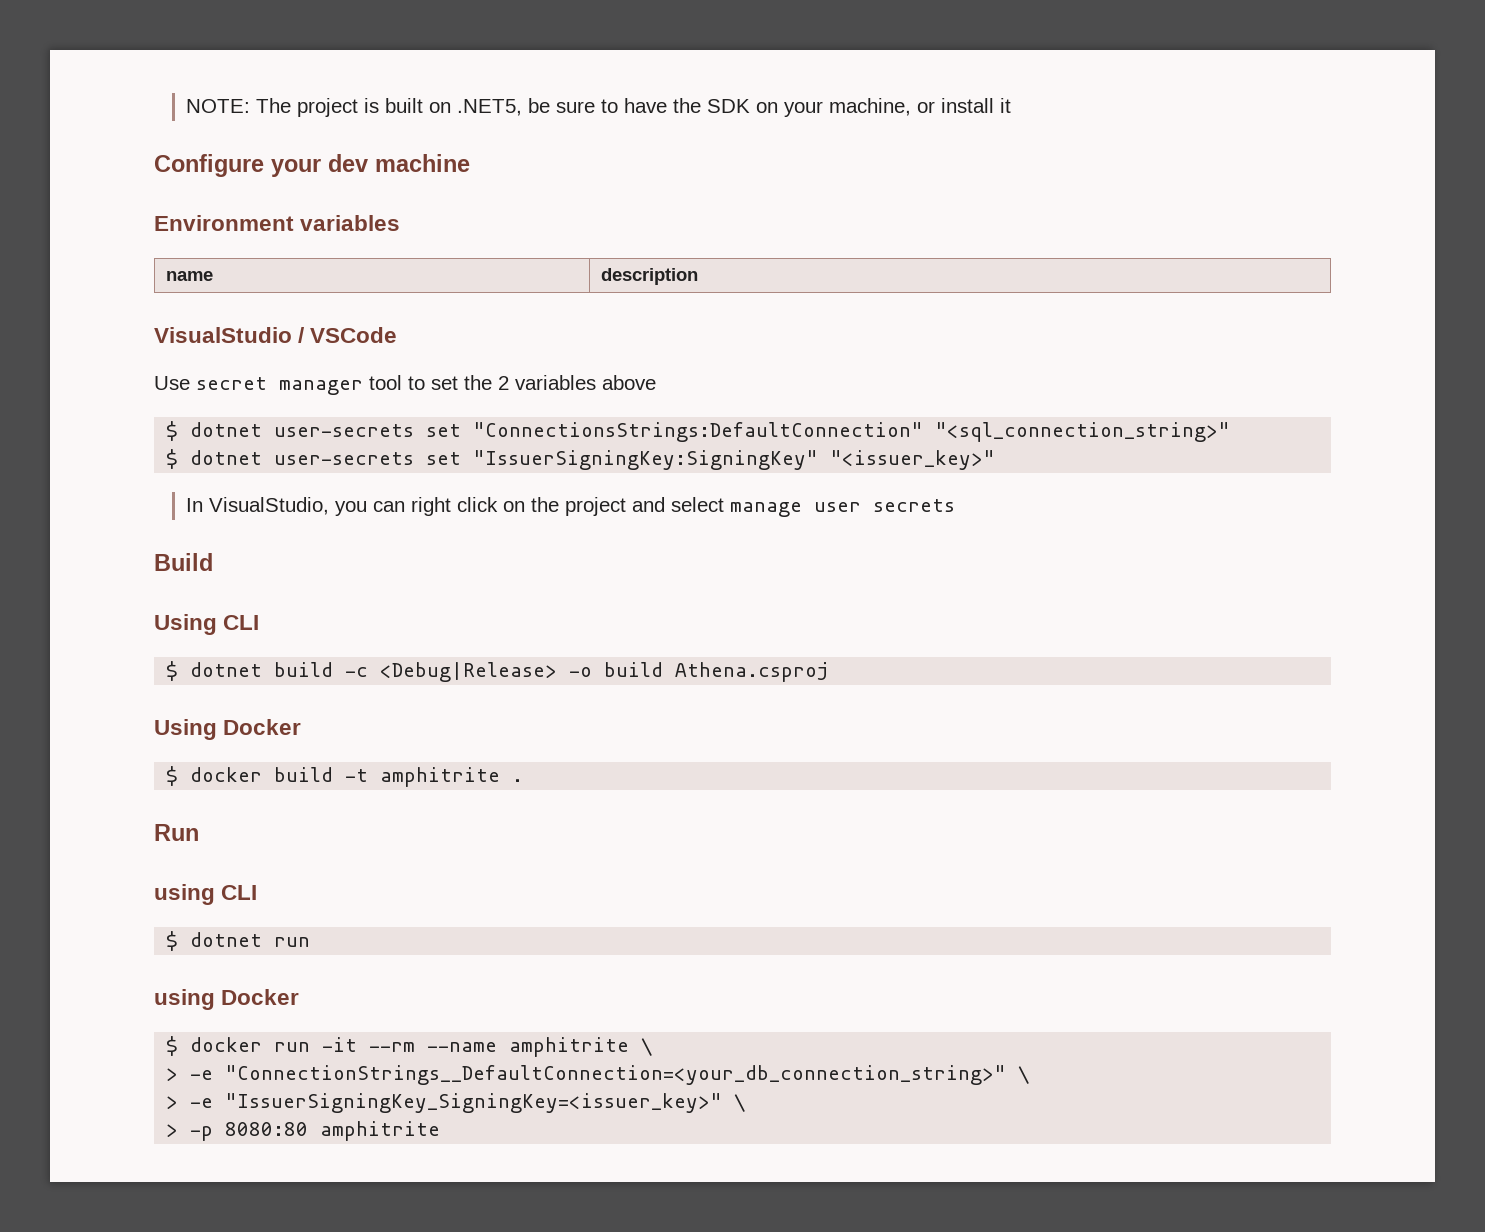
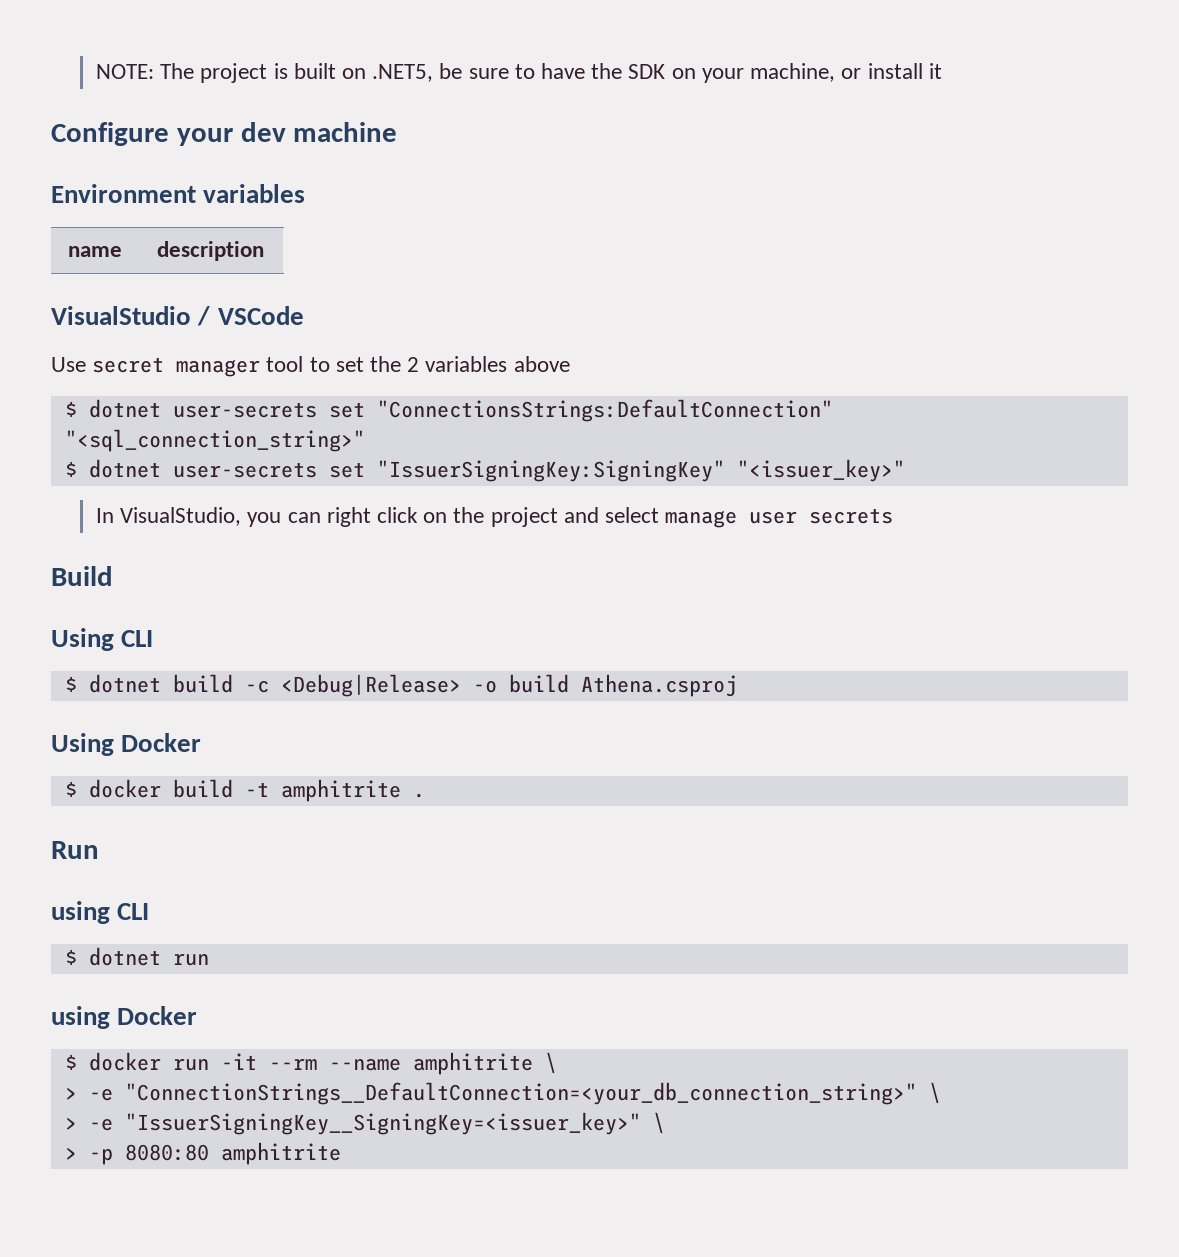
[225,1093,723,1113] "IssuerSigningKey_SigningKey=<issuer_key>" -> [124,1112,641,1135] "IssuerSigningKey__SigningKey=<issuer_key>"

